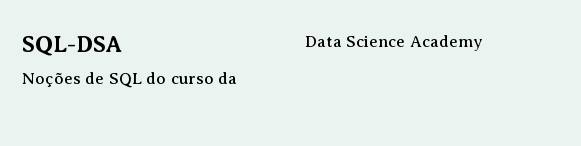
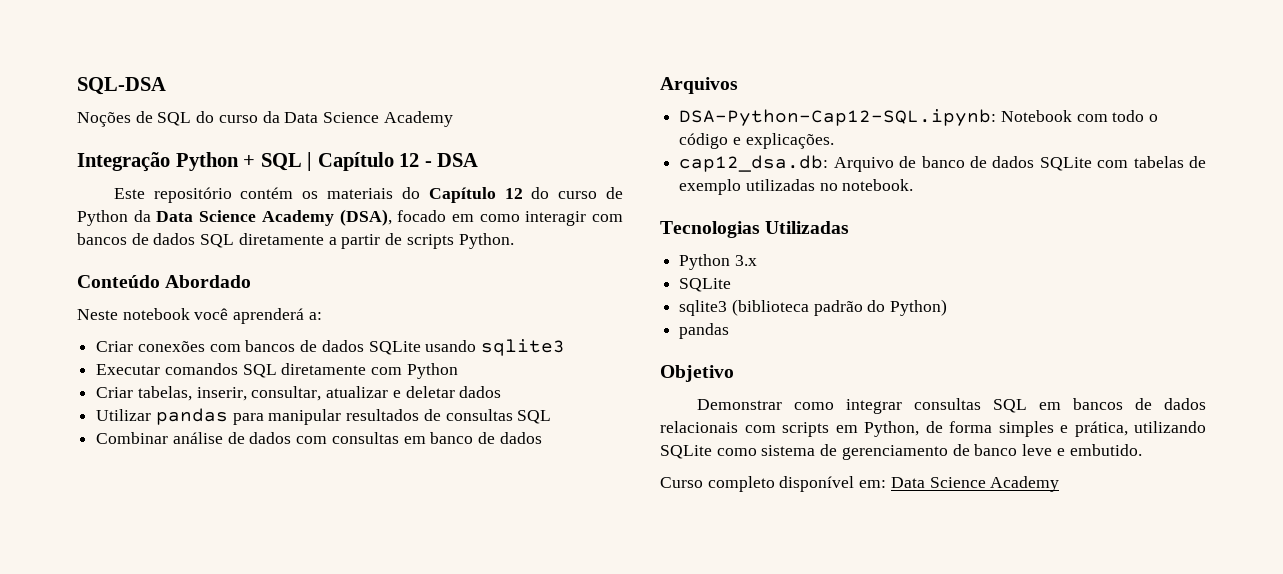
(483, 43) none -> [77,152,479,172] [113,187,623,203] [77,209,623,226] [77,233,514,249] [77,275,252,288] [77,308,322,324] [96,339,566,356] [96,363,458,379] [96,386,502,401] [96,408,552,425] [96,432,542,444] [660,77,738,94] [679,109,1159,126] [679,133,834,149] [679,155,1206,172] [679,179,914,195] [660,221,850,238] [679,254,757,270] [679,278,732,292] [679,299,948,316] [679,323,730,339] [660,365,734,382] [696,398,1206,414] [660,421,1206,437] [660,444,1142,460] [660,476,1060,492] // Integração Python + SQL | Capítulo 12 - DSA // Este repositório contém os materiais do Capítulo 12 do curso de Python da Data Science Academy (DSA), focado em como interagir com bancos de dados SQL diretamente a partir de scripts Python. // Conteúdo Abordado // Neste notebook você aprenderá a: // Criar conexões com bancos de dados SQLite usando sqlite3 // Executar comandos SQL diretamente com Python // Criar tabelas, inserir, consultar, atualizar e deletar dados // Utilizar pandas para manipular resultados de consultas SQL // Combinar análise de dados com consultas em banco de dados // Arquivos // DSA-Python-Cap12-SQL.ipynb: Notebook com todo o código e explicações. // cap12_dsa.db: Arquivo de banco de dados SQLite com tabelas de exemplo utilizadas no notebook. // Tecnologias Utilizadas // Python 3.x // SQLite // sqlite3 (biblioteca padrão do Python) // pandas // Objetivo // Demonstrar como integrar consultas SQL em bancos de dados relacionais com scripts em Python, de forma simples e prática, utilizando SQLite como sistema de gerenciamento de banco leve e embutido. // Curso completo disponível em: Data Science Academy

